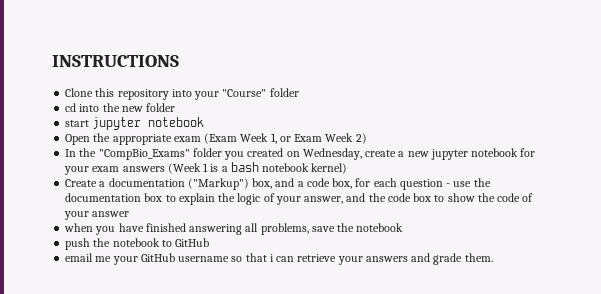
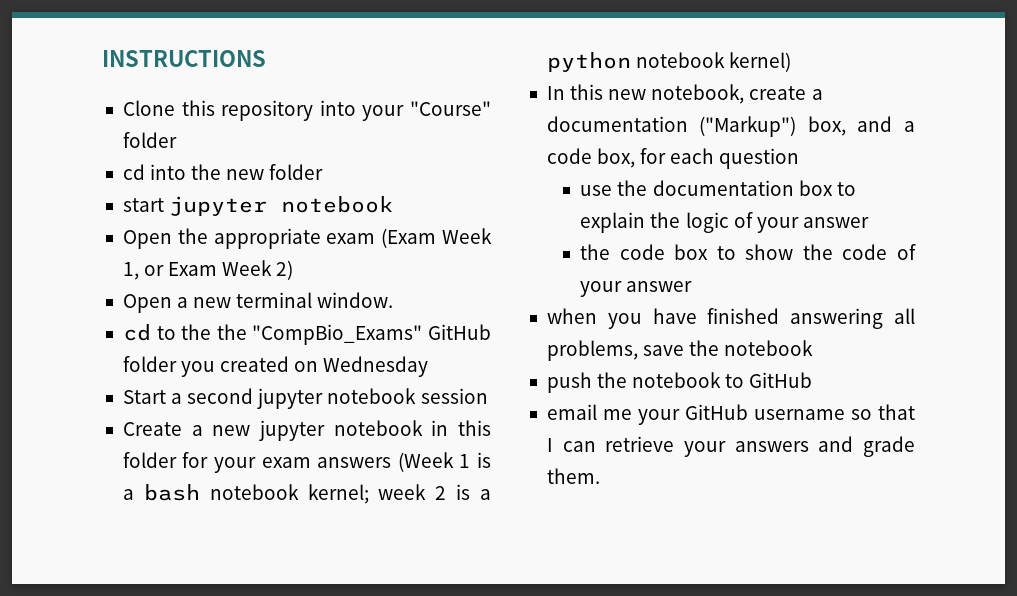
[65,149,77,157] In -> [122,292,394,313] [122,324,212,341] Open a new terminal window. // cd to the
(190, 154) none -> [428,324,491,340] GitHub
[302,148,397,160] Wednesday, create -> [323,356,429,377] [122,388,488,409] [122,422,182,436] Wednesday // Start a second jupyter notebook session // Create
(519, 152) none -> [431,420,491,436] [122,452,177,468] in this folder
[311,163,348,174] [65,179,98,187] kernel) // Create -> [307,484,491,504] [546,52,792,72] [546,84,807,104] kernel; week 2 is a python notebook kernel) // In this new notebook, create
[446,183,451,187] - -> (800, 158) //
[304,193,366,204] answer, and -> [802,217,869,228] answer //
[269,254,274,262] i -> [546,438,553,452] I

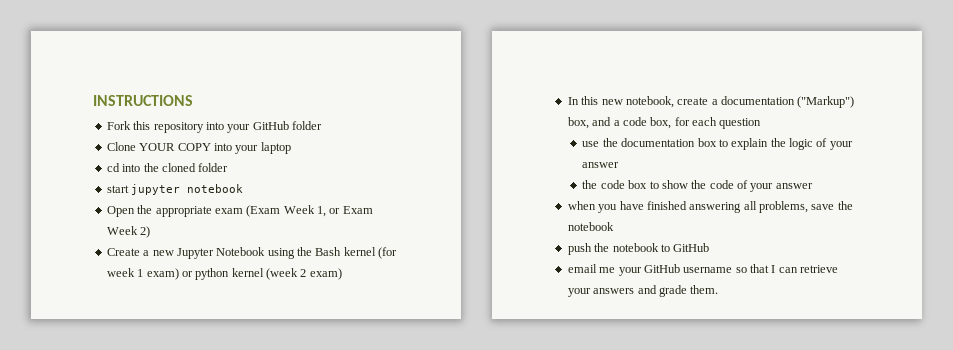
[122,100,175,116] Clone -> [106,121,131,130] Fork
[410,101,492,116] [122,132,177,148] "Course" folder -> [252,121,322,130] [106,142,291,154] GitHub folder // Clone YOUR COPY into your laptop
[226,169,265,180] new -> [161,163,196,172] cloned
[122,292,394,313] [122,324,491,345] [122,356,429,377] [122,388,488,409] [122,420,491,441] [122,452,491,473] [122,484,491,504] [546,52,792,72] Open a new terminal window. // cd to the the "CompBio_Exams" GitHub folder you created on Wednesday // Start a second jupyter notebook session // Create a new jupyter notebook in this folder for your exam answers (Week 1 is a bash notebook kernel; week 2 is a python notebook kernel) -> [106,247,398,259] [106,268,342,280] Create a new Jupyter Notebook using the Bash kernel (for week 1 exam) or python kernel (week 2 exam)

